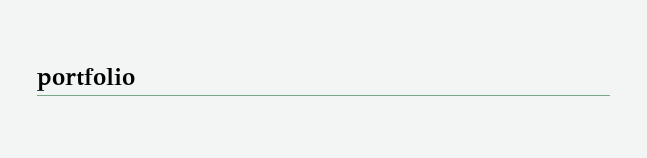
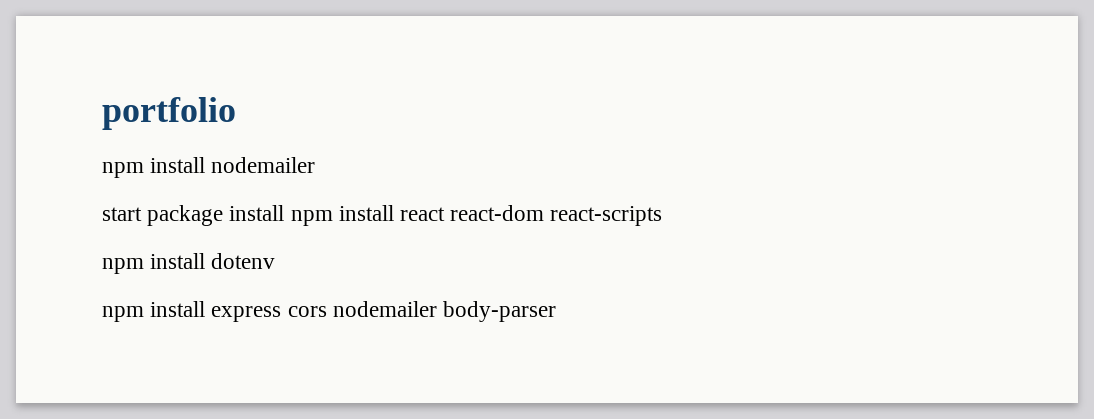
(135, 79) none -> [102,157,316,178] [102,205,663,226] [102,253,276,274] [102,301,557,322] // npm install nodemailer // start package install npm install react react-dom react-scripts // npm install dotenv // npm install express cors nodemailer body-parser

